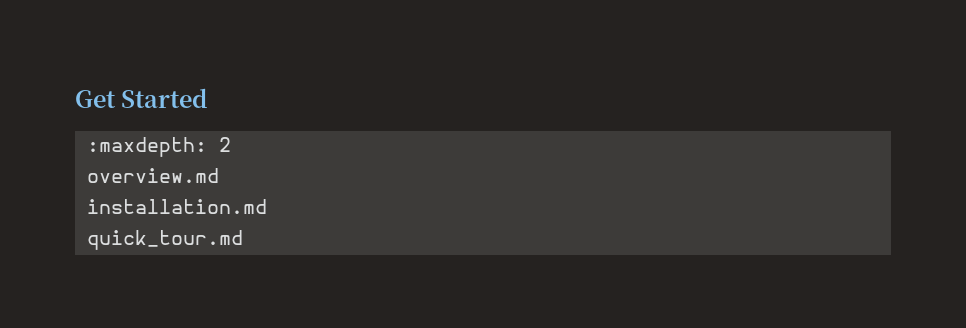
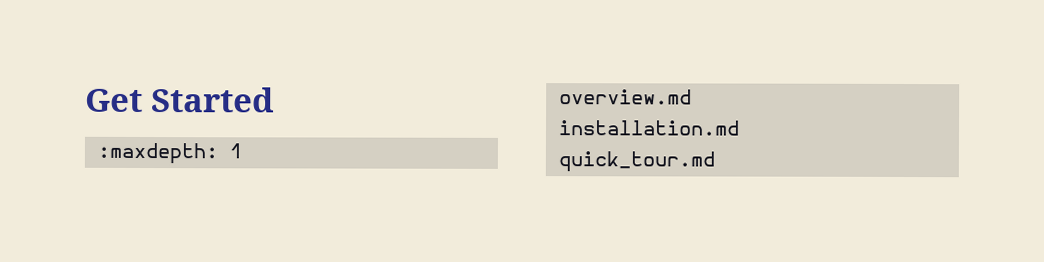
[219,137,232,152] 2 -> [228,143,242,159] 1

